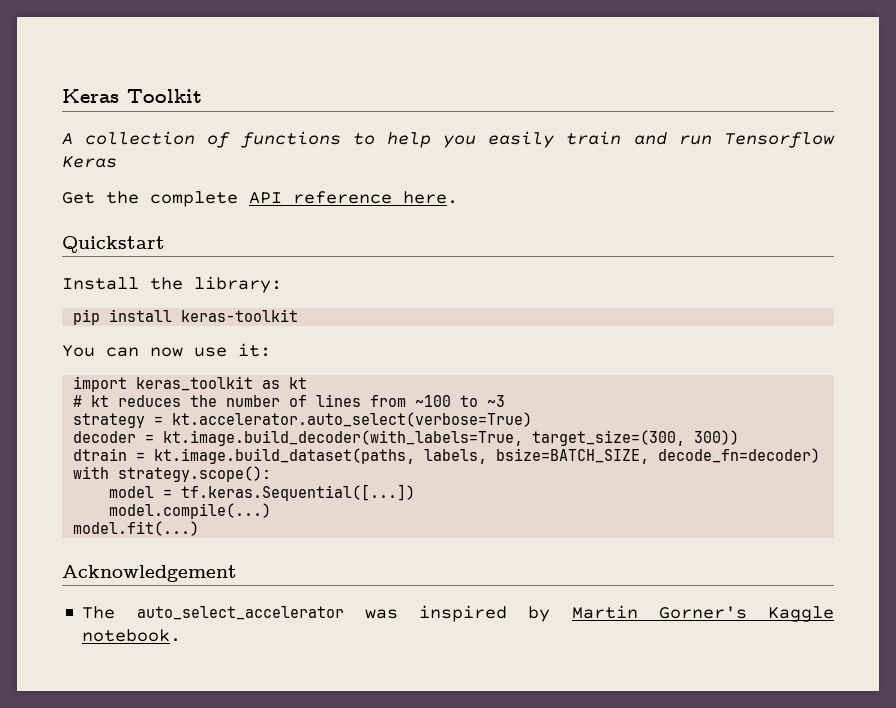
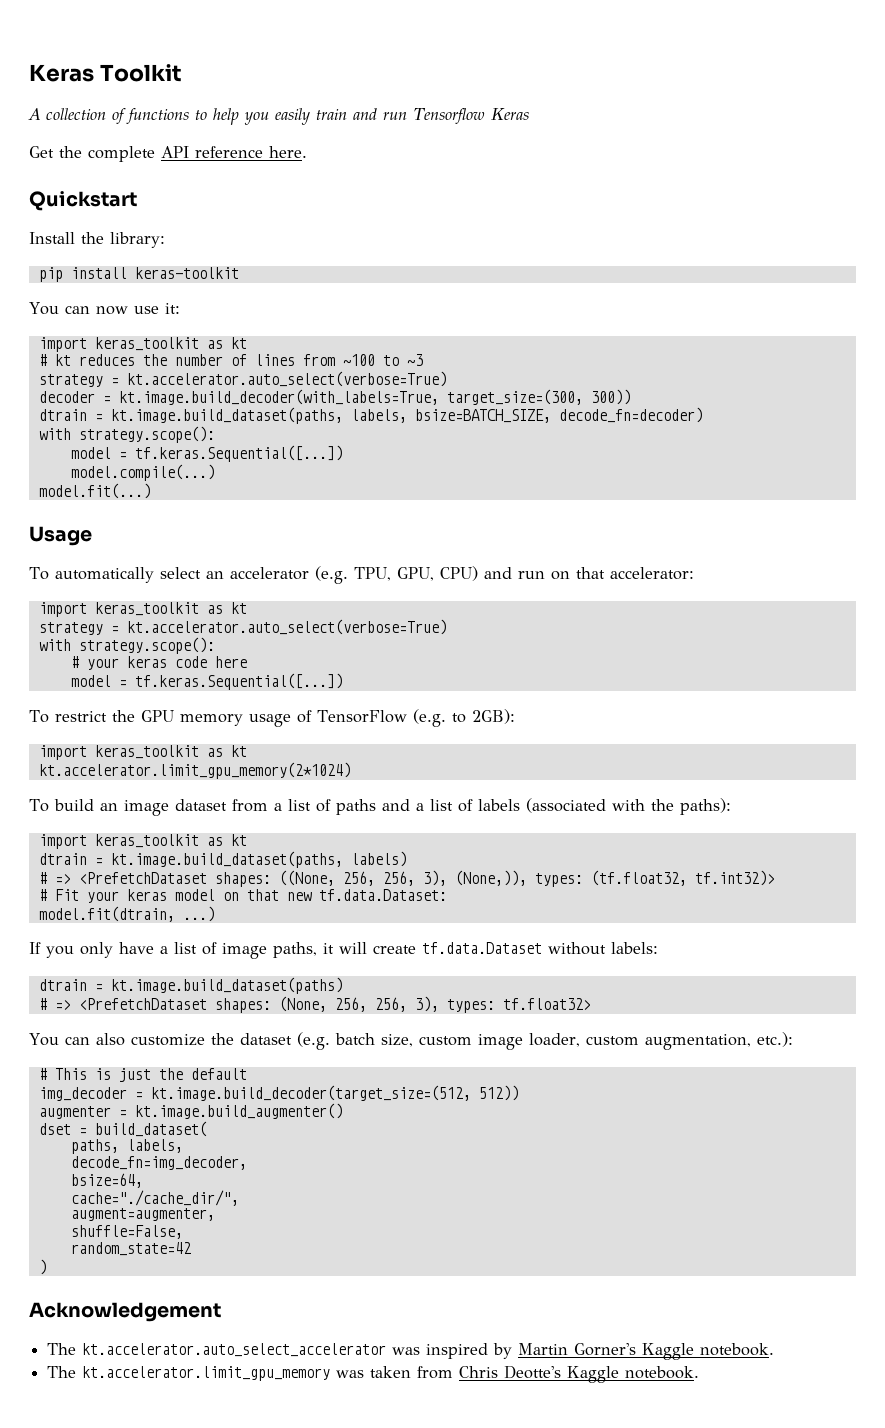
(200, 528) none -> [29,526,92,546] [29,566,694,584] [38,602,247,617] [38,619,447,635] [38,637,215,654] [70,656,247,670] [70,673,343,690] [29,709,515,727] [38,745,247,760] [38,762,351,779] [29,798,731,816] [38,834,247,849] [38,851,407,868] [38,870,775,887] [38,889,447,903] [38,906,215,922] [29,942,658,959] [38,977,343,994] [38,996,591,1013] [29,1032,793,1050] [38,1068,247,1082] [38,1085,519,1101] [38,1103,343,1119] [38,1121,207,1137] [70,1139,183,1154] [70,1156,247,1170] [70,1173,143,1188] [70,1190,239,1206] [70,1208,215,1221] [70,1225,183,1239] [70,1242,191,1256] [38,1259,47,1275] // Usage // To automatically select an accelerator (e.g. TPU, GPU, CPU) and run on that accelerator: // import keras_toolkit as kt // strategy = kt.accelerator.auto_select(verbose=True) // with strategy.scope(): // # your keras code here // model = tf.keras.Sequential([...]) // To restrict the GPU memory usage of TensorFlow (e.g. to 2GB): // import keras_toolkit as kt // kt.accelerator.limit_gpu_memory(2*1024) // To build an image dataset from a list of paths and a list of labels (associated with the paths): // import keras_toolkit as kt // dtrain = kt.image.build_dataset(paths, labels) // # => <PrefetchDataset shapes: ((None, 256, 256, 3), (None,)), types: (tf.float32, tf.int32)> // # Fit your keras model on that new tf.data.Dataset: // model.fit(dtrain, ...) // If you only have a list of image paths, it will create tf.data.Dataset without labels: // dtrain = kt.image.build_dataset(paths) // # => <PrefetchDataset shapes: (None, 256, 256, 3), types: tf.float32> // You can also customize the dataset (e.g. batch size, custom image loader, custom augmentation, etc.): // # This is just the default // img_decoder = kt.image.build_decoder(target_size=(512, 512)) // augmenter = kt.image.build_augmenter() // dset = build_dataset( // paths, labels, // decode_fn=img_decoder, // bsize=64, // cache="./cache_dir/", // augment=augmenter, // shuffle=False, // random_state=42 // )
[136,606,344,620] auto_select_accelerator -> [82,1343,387,1357] kt.accelerator.auto_select_accelerator
(182, 635) none -> [47,1365,700,1383] // The kt.accelerator.limit_gpu_memory was taken from Chris Deotte's Kaggle notebook.

